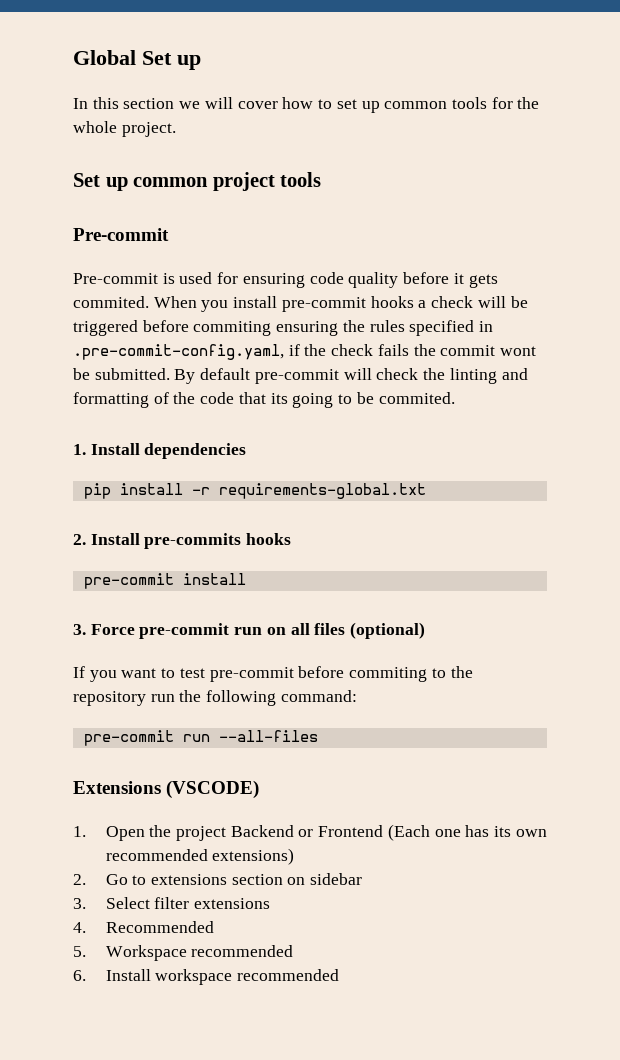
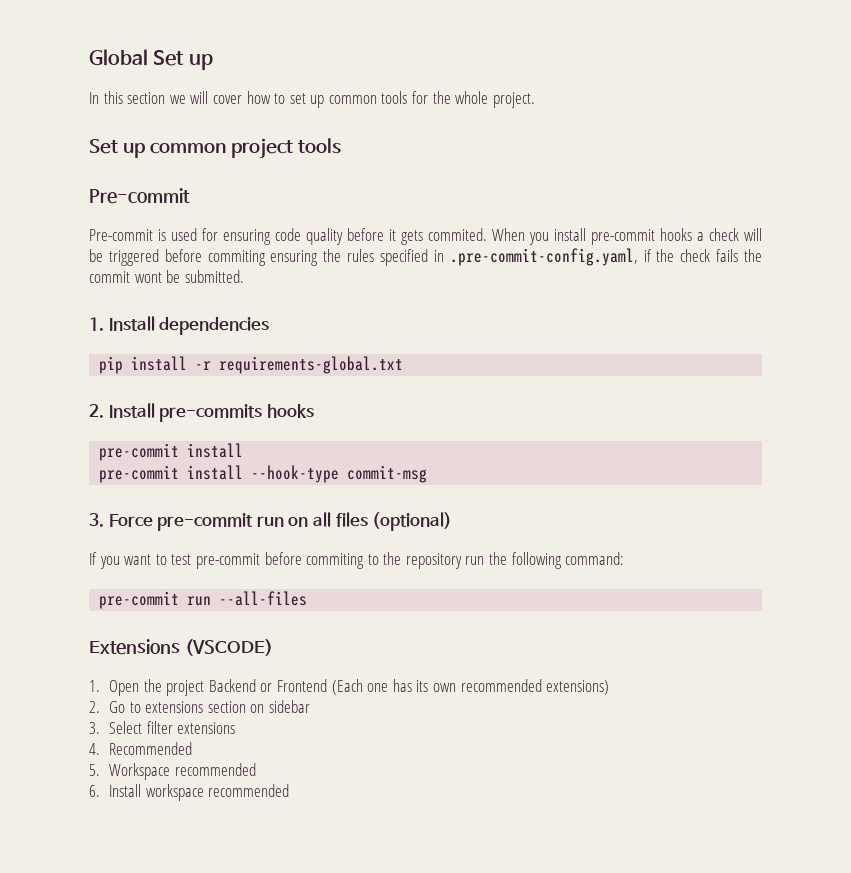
[174,368,528,384] [73,392,455,408] By default pre-commit will check the linting and formatting of the code that its going to be commited. -> (244, 276) none
(246, 579) none -> [99,465,428,483] // pre-commit install --hook-type commit-msg

